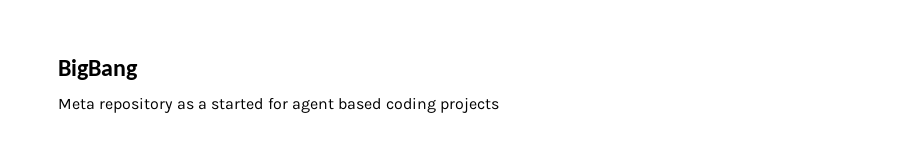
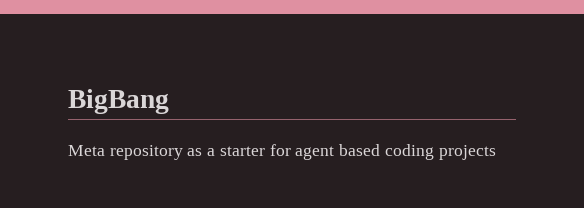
[211,98,264,110] started -> [219,146,265,156] starter

